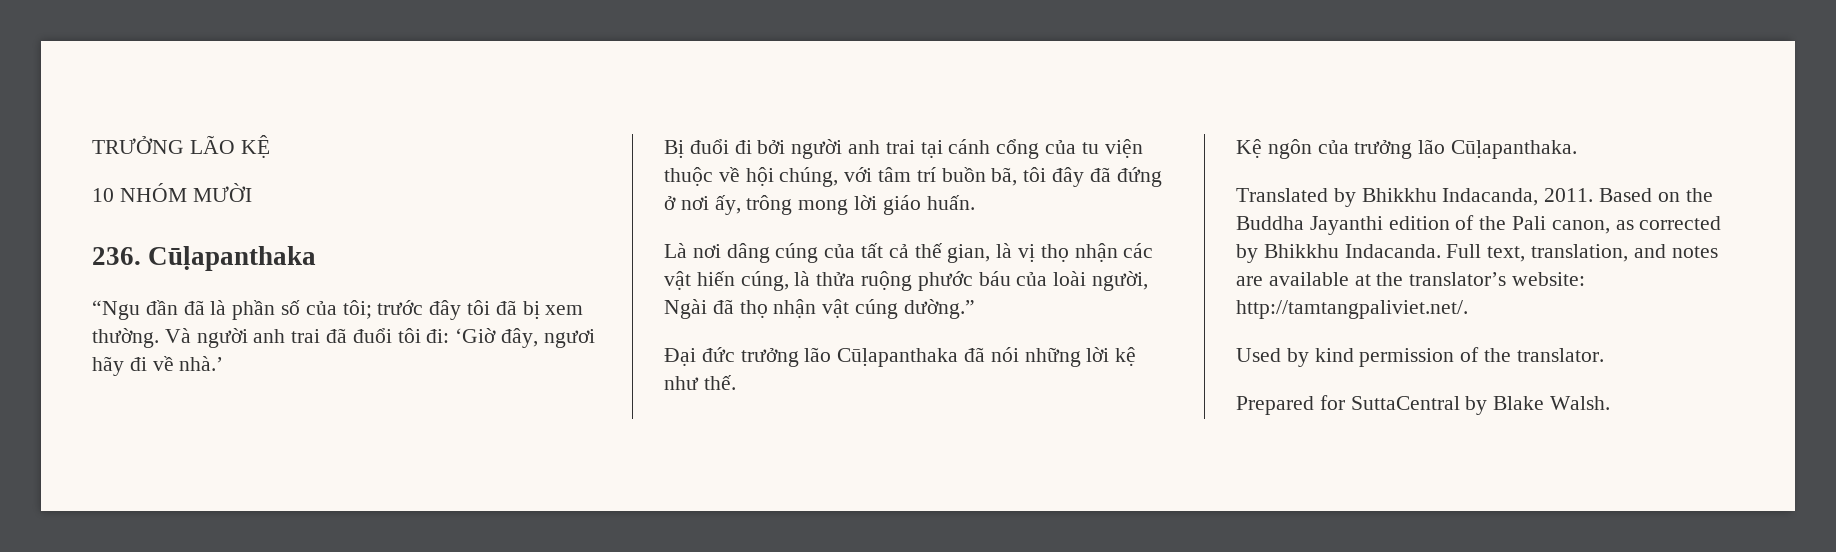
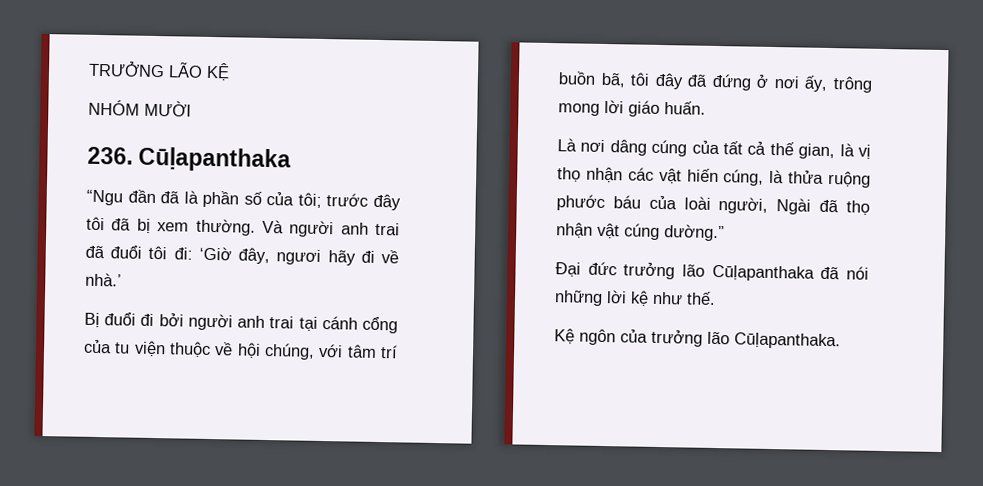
[92,188,114,202] 10 -> (230, 72) none
[1236,188,1713,207] [1236,215,1722,235] [1236,244,1718,263] [1236,272,1586,286] [1236,300,1468,319] [1236,347,1604,367] [1236,395,1611,415] // Translated by Bhikkhu Indacanda, 2011. Based on the Buddha Jayanthi edition of the Pali canon, as corrected by Bhikkhu Indacanda. Full text, translation, and notes are available at the translator’s website: http://tamtangpaliviet.net/. // Used by kind permission of the translator. // Prepared for SuttaCentral by Blake Walsh. -> (841, 341) none

